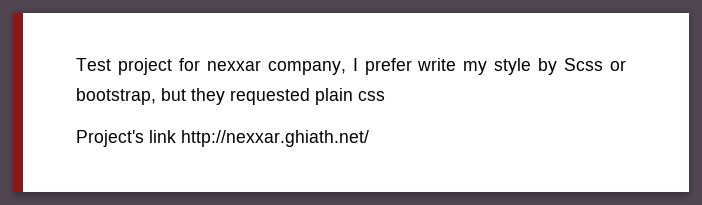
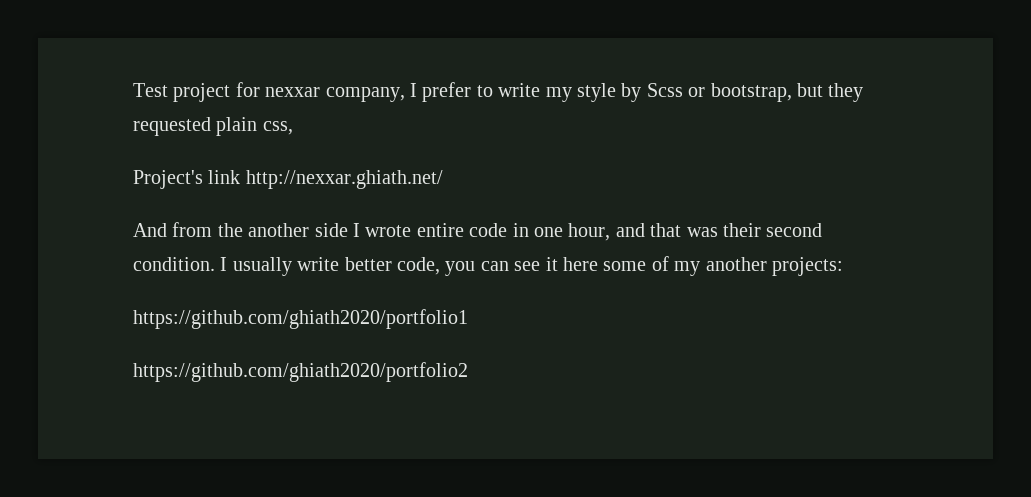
(412, 66) none -> [476,85,493,97] to
[358,91,385,101] css -> [262,121,293,135] css,
(369, 138) none -> [133,222,823,241] [133,256,843,276] [133,309,468,329] [133,362,468,382] // And from the another side I wrote entire code in one hour, and that was their second condition. I usually write better code, you can see it here some of my another projects: // https://github.com/ghiath2020/portfolio1 // https://github.com/ghiath2020/portfolio2

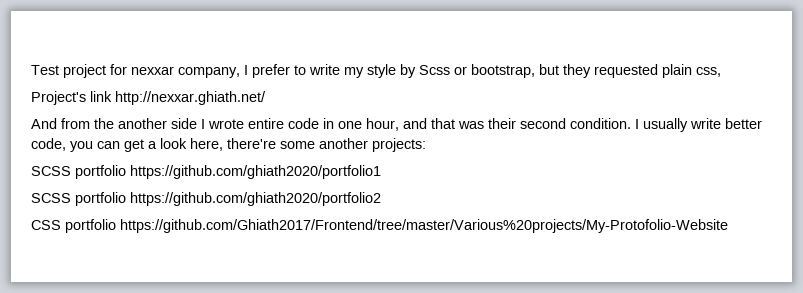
[514,256,701,276] see it here some of my -> [124,138,315,152] get a look here, there're some
(843, 266) none -> [31,165,126,179] SCSS portfolio
(468, 319) none -> [31,192,126,206] SCSS portfolio
(468, 372) none -> [31,219,728,233] // CSS portfolio https://github.com/Ghiath2017/Frontend/tree/master/Various%20projects/My-Protofolio-Website

